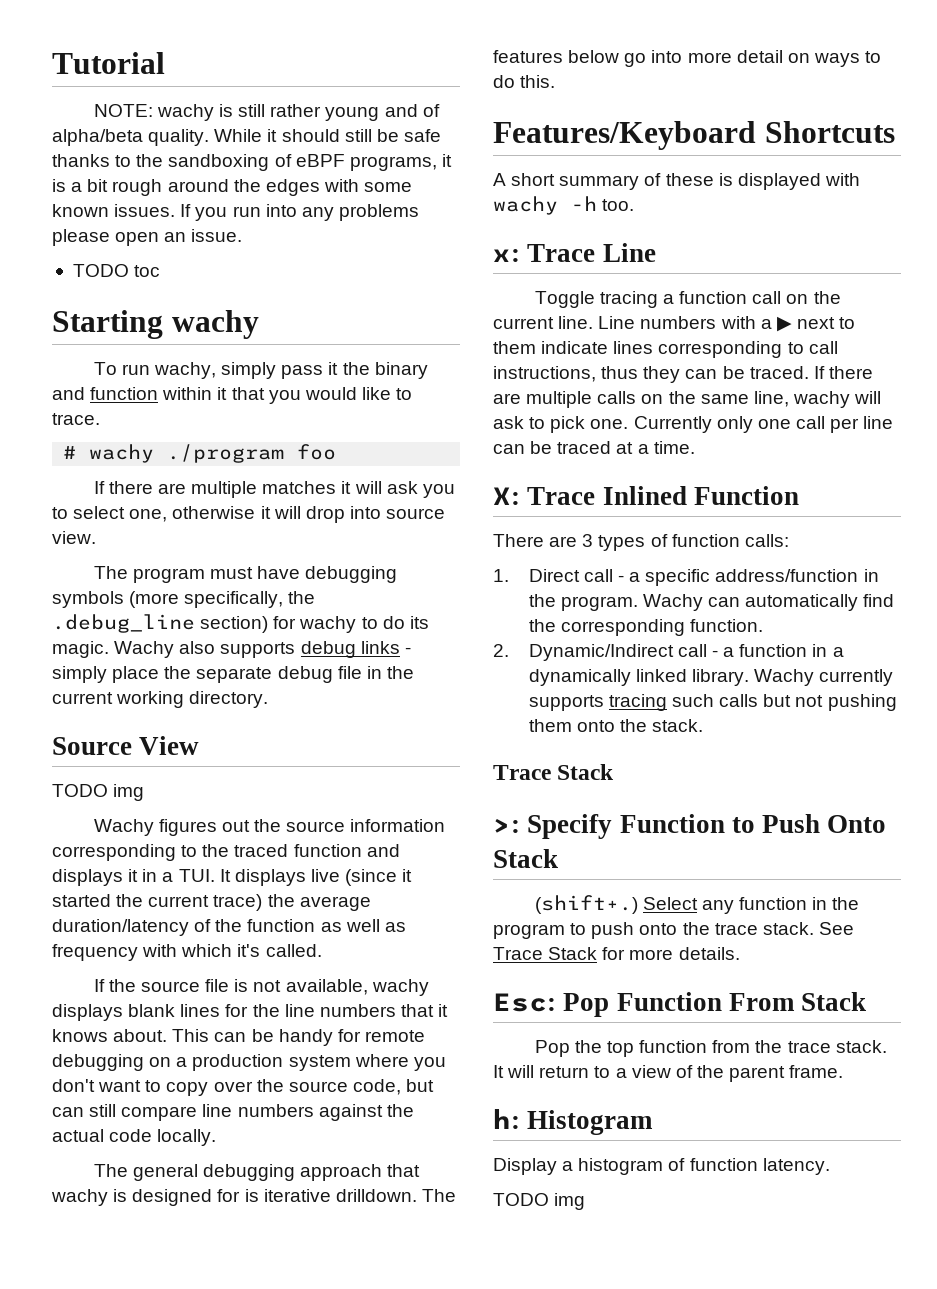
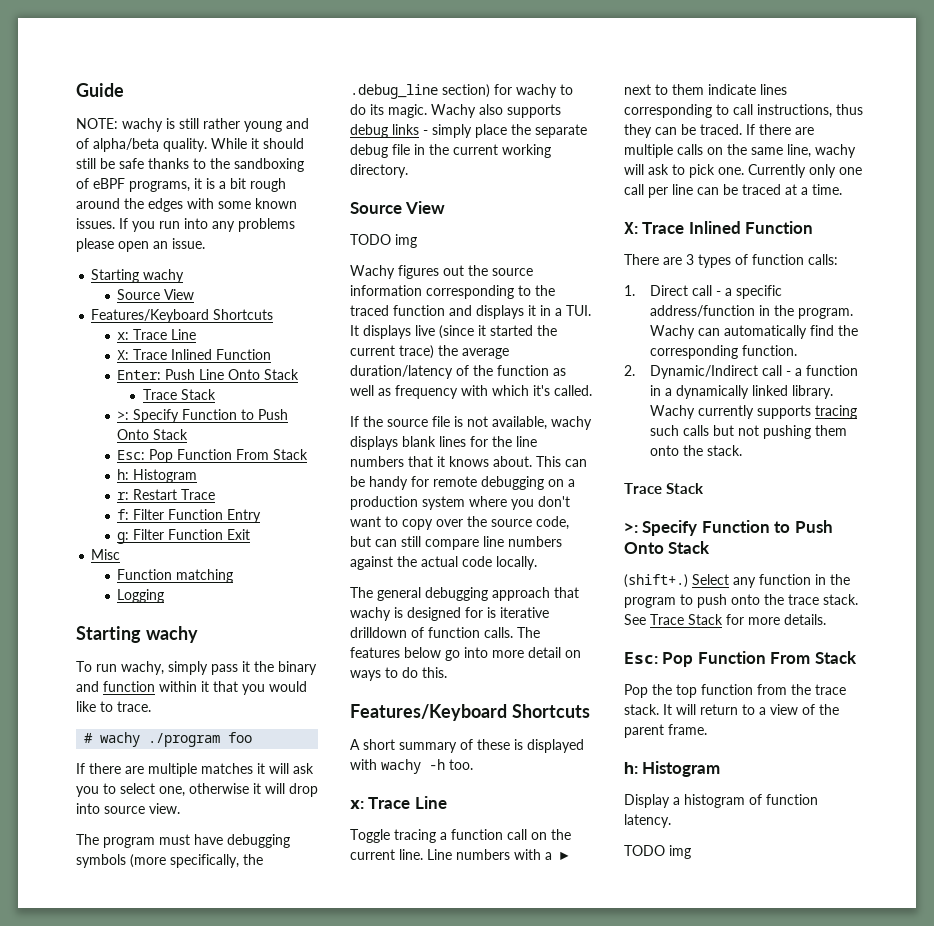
[52,52,165,74] Tutorial -> [76,83,124,97] Guide
[72,264,161,277] TODO toc -> [91,269,185,283] [117,289,195,300] [91,309,274,323] [117,329,197,340] [117,349,272,360] [117,369,300,380] [142,389,216,400] [117,409,289,423] [117,429,189,440] [117,449,309,463] [117,469,198,483] [117,489,216,500] [117,509,262,523] [117,529,251,544] [91,549,121,560] [117,569,234,583] [117,589,165,603] Starting wachy // Source View // Features/Keyboard Shortcuts // x: Trace Line // X: Trace Inlined Function // Enter: Push Line Onto Stack // Trace Stack // >: Specify Function to Push Onto Stack // Esc: Pop Function From Stack // h: Histogram // r: Restart Trace // f: Filter Function Entry // g: Filter Function Exit // Misc // Function matching // Logging
[335,1189,417,1202] drilldown. -> [350,627,513,638] drilldown of function calls.

